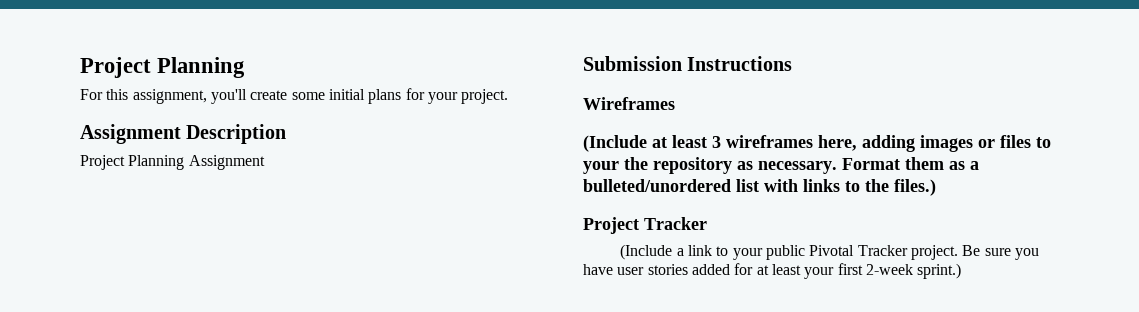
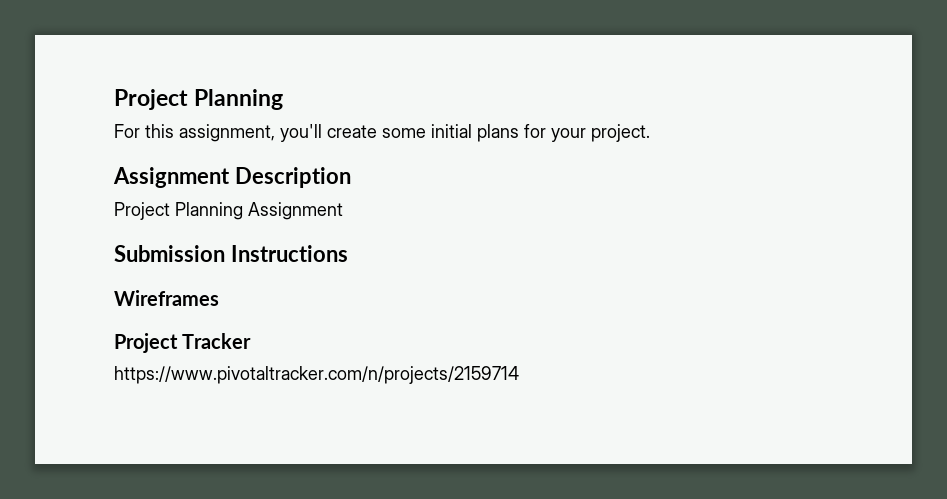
[583,135,1051,152] [583,157,979,174] [583,179,936,196] [583,217,707,234] [620,244,1039,260] [583,263,962,279] (Include at least 3 wireframes here, adding images or files to your the repository as necessary. Format them as a bulleted/unordered list with links to the files.) // Project Tracker // (Include a link to your public Pivotal Tracker project. Be sure you have user stories added for at least your first 2-week sprint.) -> [114,333,252,353] [114,366,519,384] Project Tracker // https://www.pivotaltracker.com/n/projects/2159714

